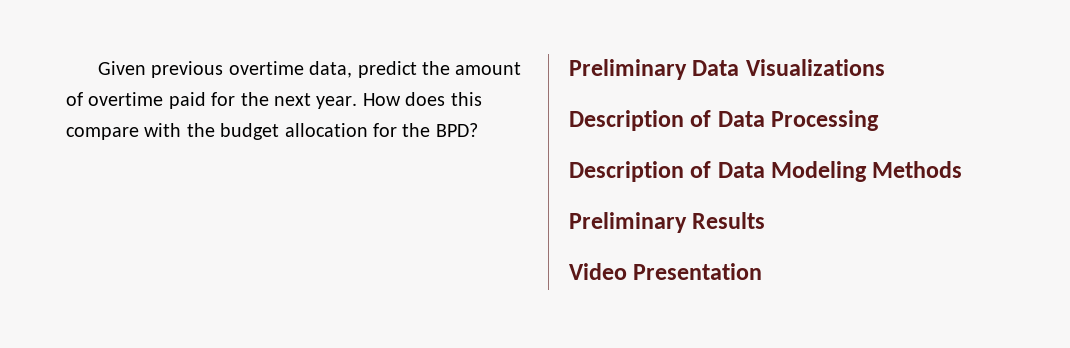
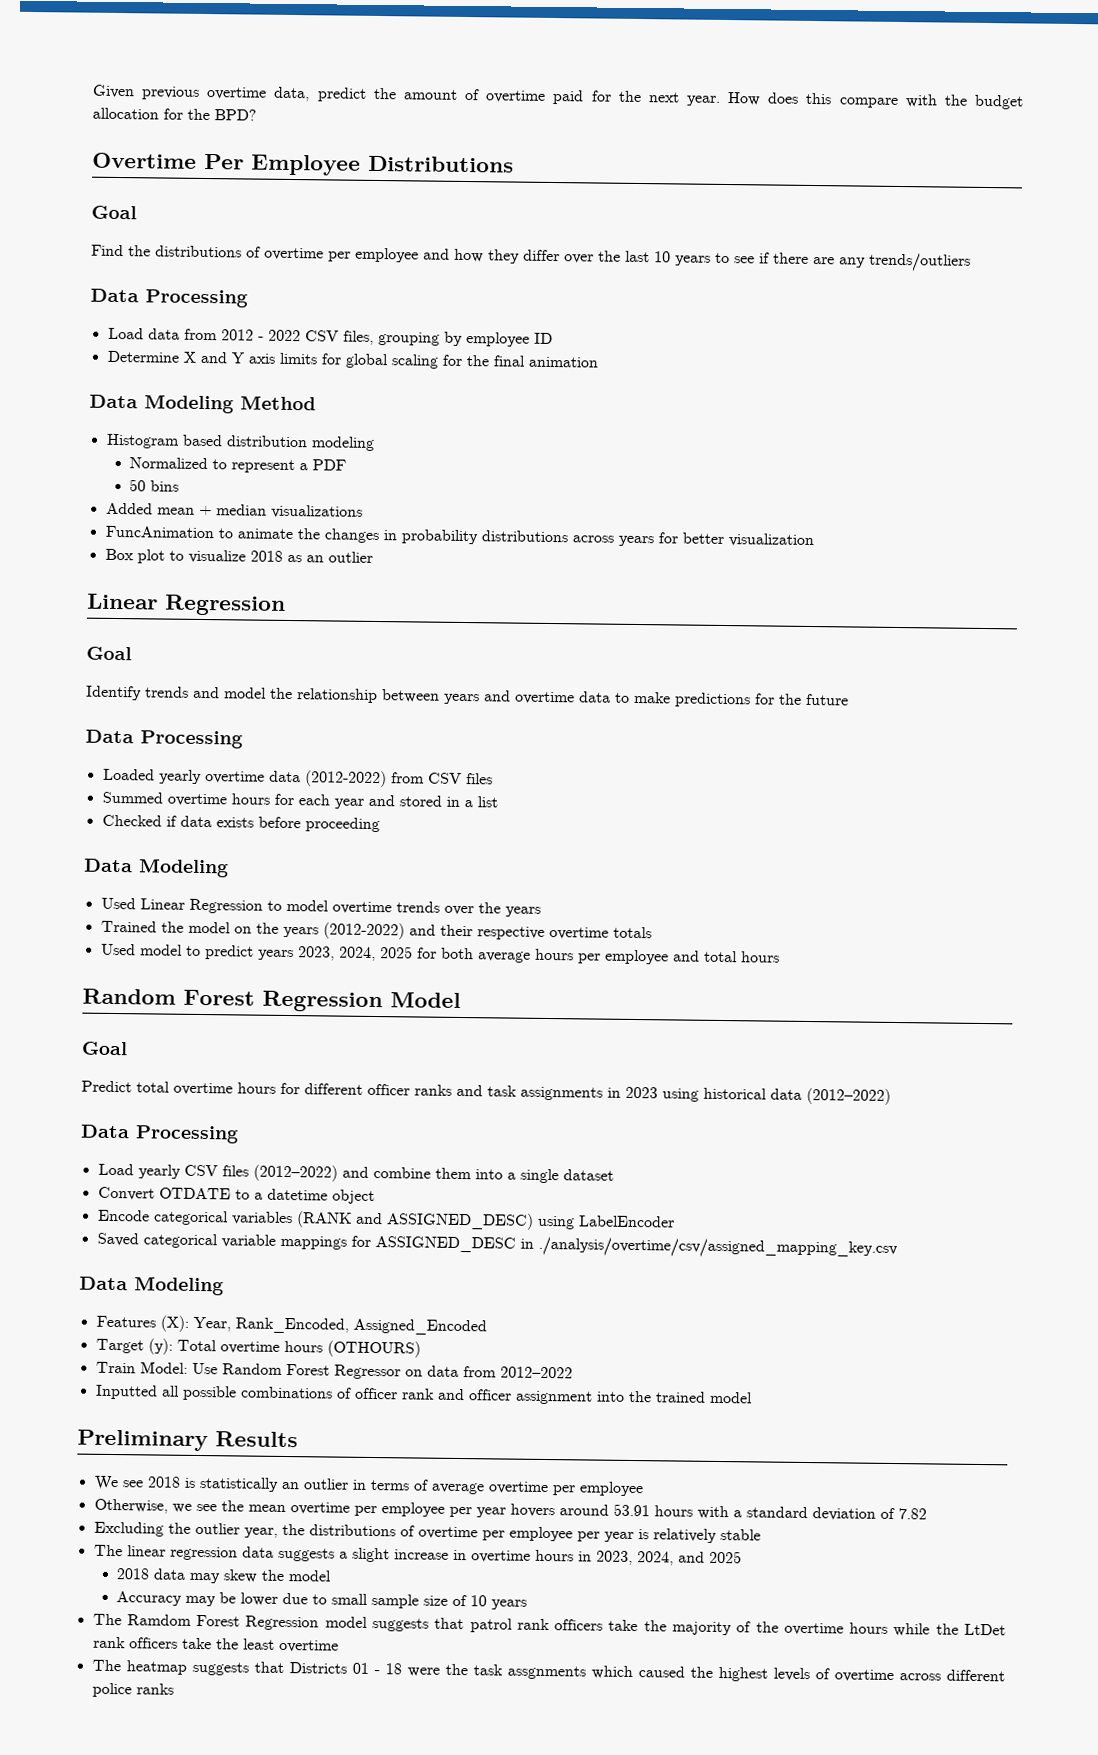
[569,59,885,80] [569,110,880,131] [569,161,963,182] [569,212,766,233] [569,263,763,280] Preliminary Data Visualizations // Description of Data Processing // Description of Data Modeling Methods // Preliminary Results // Video Presentation -> [92,152,514,176] [91,205,137,220] [91,244,971,272] [90,288,248,308] [107,327,553,347] [106,350,598,369] [89,394,316,414] [105,433,375,451] [129,457,347,474] [129,479,180,492] [105,502,363,519] [104,525,814,548] [104,548,373,564] [87,593,286,616] [86,646,132,661] [86,685,849,708] [85,729,243,749] [102,768,493,788] [101,791,498,809] [101,814,380,833] [84,858,229,878] [100,897,541,917] [100,920,652,940] [100,943,780,965] [82,988,461,1013] [81,1041,128,1056] [81,1080,891,1105] [80,1124,239,1144] [97,1163,614,1184] [97,1186,375,1205] [97,1209,675,1230] [96,1232,898,1260] [79,1276,224,1296] [95,1315,487,1336] [95,1338,421,1358] [95,1361,573,1380] [94,1384,753,1405] [77,1429,298,1452] [93,1475,644,1497] [93,1498,927,1521] [93,1521,761,1543] [93,1544,742,1566] [116,1568,333,1584] [116,1591,528,1610] [92,1613,1006,1637] [92,1636,339,1653] [91,1659,1005,1683] [91,1682,174,1698] Overtime Per Employee Distributions // Goal // Find the distributions of overtime per employee and how they differ over the last 10 years to see if there are any trends/outliers // Data Processing // Load data from 2012 - 2022 CSV files, grouping by employee ID // Determine X and Y axis limits for global scaling for the final animation // Data Modeling Method // Histogram based distribution modeling // Normalized to represent a PDF // 50 bins // Added mean + median visualizations // FuncAnimation to animate the changes in probability distributions across years for better visualization // Box plot to visualize 2018 as an outlier // Linear Regression // Goal // Identify trends and model the relationship between years and overtime data to make predictions for the future // Data Processing // Loaded yearly overtime data (2012-2022) from CSV files // Summed overtime hours for each year and stored in a list // Checked if data exists before proceeding // Data Modeling // Used Linear Regression to model overtime trends over the years // Trained the model on the years (2012-2022) and their respective overtime totals // Used model to predict years 2023, 2024, 2025 for both average hours per employee and total hours // Random Forest Regression Model // Goal // Predict total overtime hours for different officer ranks and task assignments in 2023 using historical data (2012–2022) // Data Processing // Load yearly CSV files (2012–2022) and combine them into a single dataset // Convert OTDATE to a datetime object // Encode categorical variables (RANK and ASSIGNED_DESC) using LabelEncoder // Saved categorical variable mappings for ASSIGNED_DESC in ./analysis/overtime/csv/assigned_mapping_key.csv // Data Modeling // Features (X): Year, Rank_Encoded, Assigned_Encoded // Target (y): Total overtime hours (OTHOURS) // Train Model: Use Random Forest Regressor on data from 2012–2022 // Inputted all possible combinations of officer rank and officer assignment into the trained model // Preliminary Results // We see 2018 is statistically an outlier in terms of average overtime per employee // Otherwise, we see the mean overtime per employee per year hovers around 53.91 hours with a standard deviation of 7.82 // Excluding the outlier year, the distributions of overtime per employee per year is relatively stable // The linear regression data suggests a slight increase in overtime hours in 2023, 2024, and 2025 // 2018 data may skew the model // Accuracy may be lower due to small sample size of 10 years // The Ramdom Forest Regression model suggests that patrol rank officers take the majority of the overtime hours while the LtDet rank officers take the least overtime // The heatmap suggests that Districts 01 - 18 were the task assgnments which caused the highest levels of overtime across different police ranks

